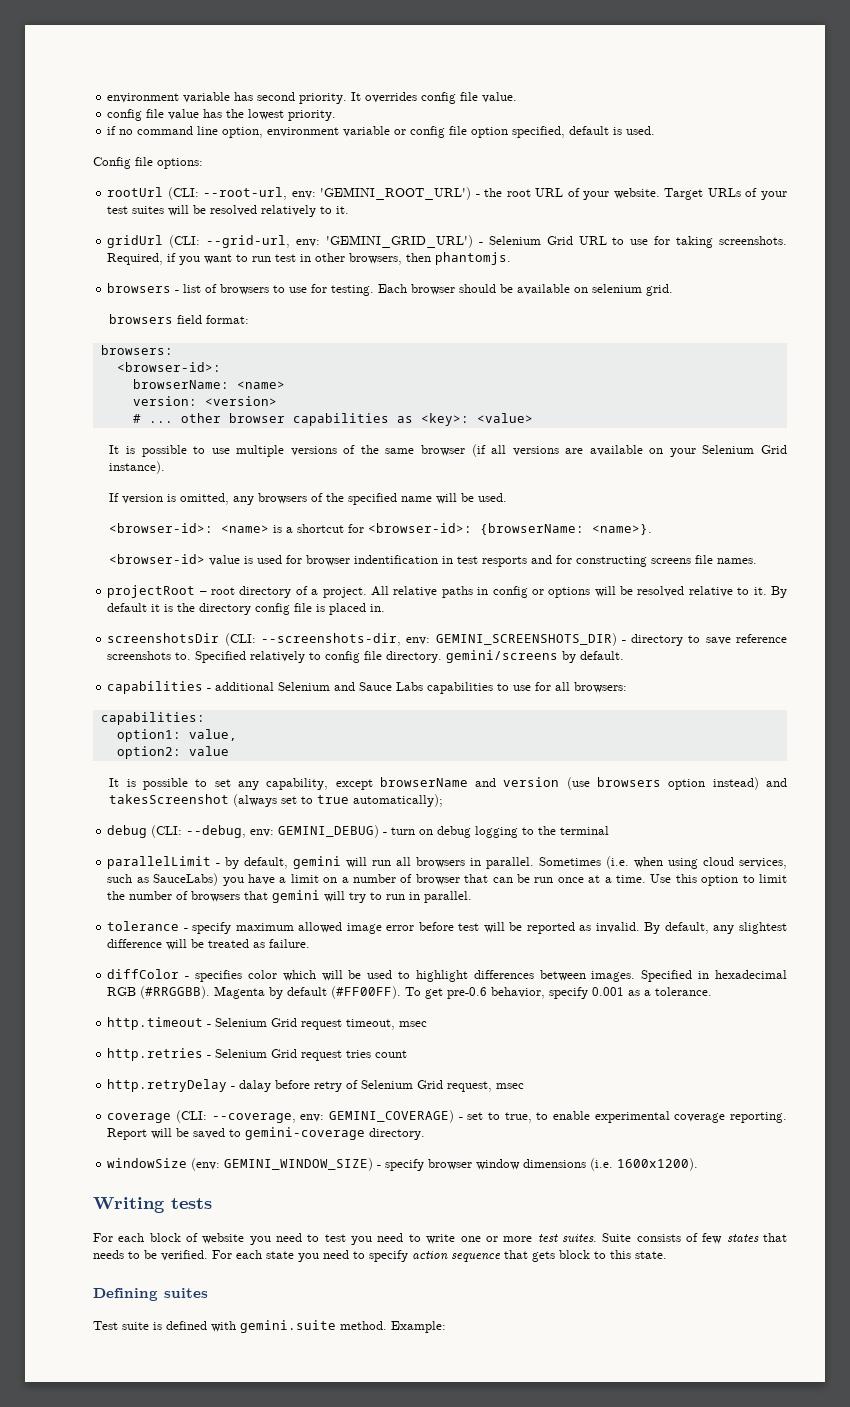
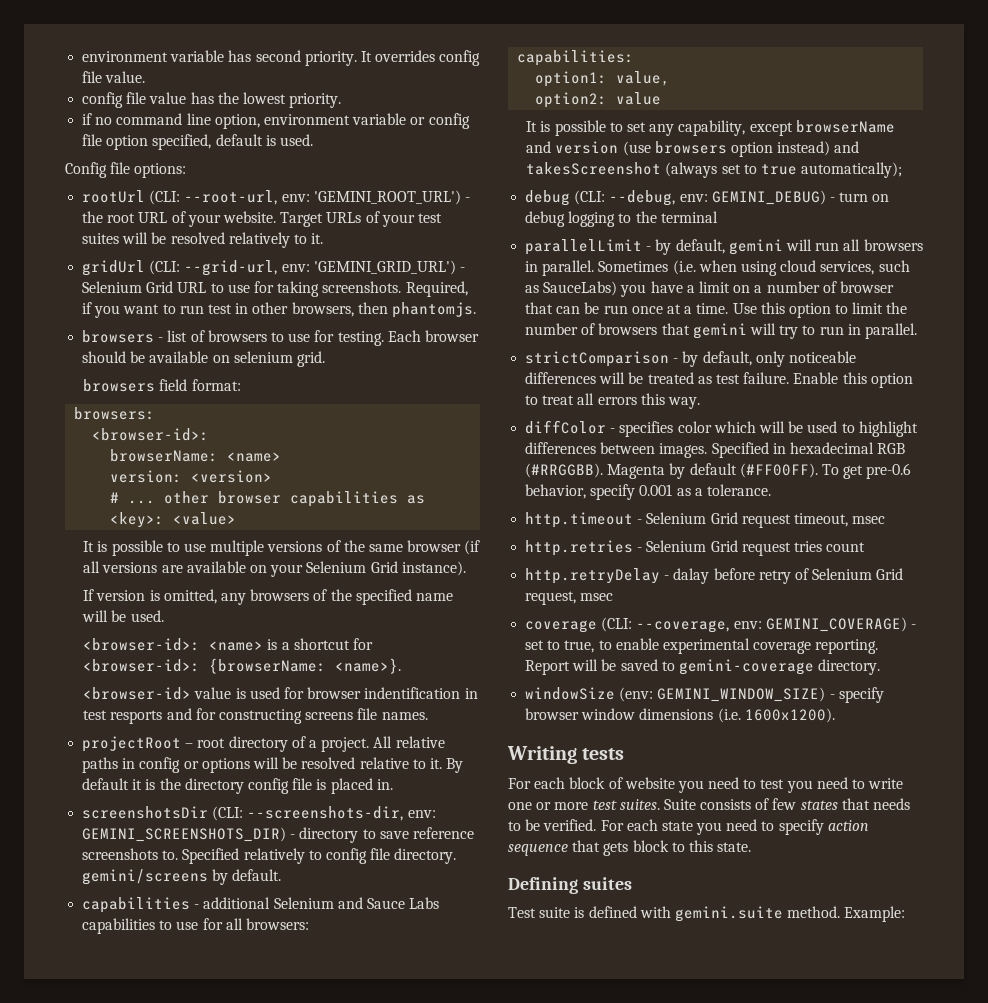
[107,921,787,934] [107,939,163,948] tolerance - specify maximum allowed image error before test will be reported as invalid. By default, any slightest difference -> [525,351,856,367] [525,372,597,384] strictComparison - by default, only noticeable differences
(266, 945) none -> [715,374,740,384] test
(311, 943) none -> [793,372,913,388] [525,393,700,409] Enable this option to treat all errors this way.

